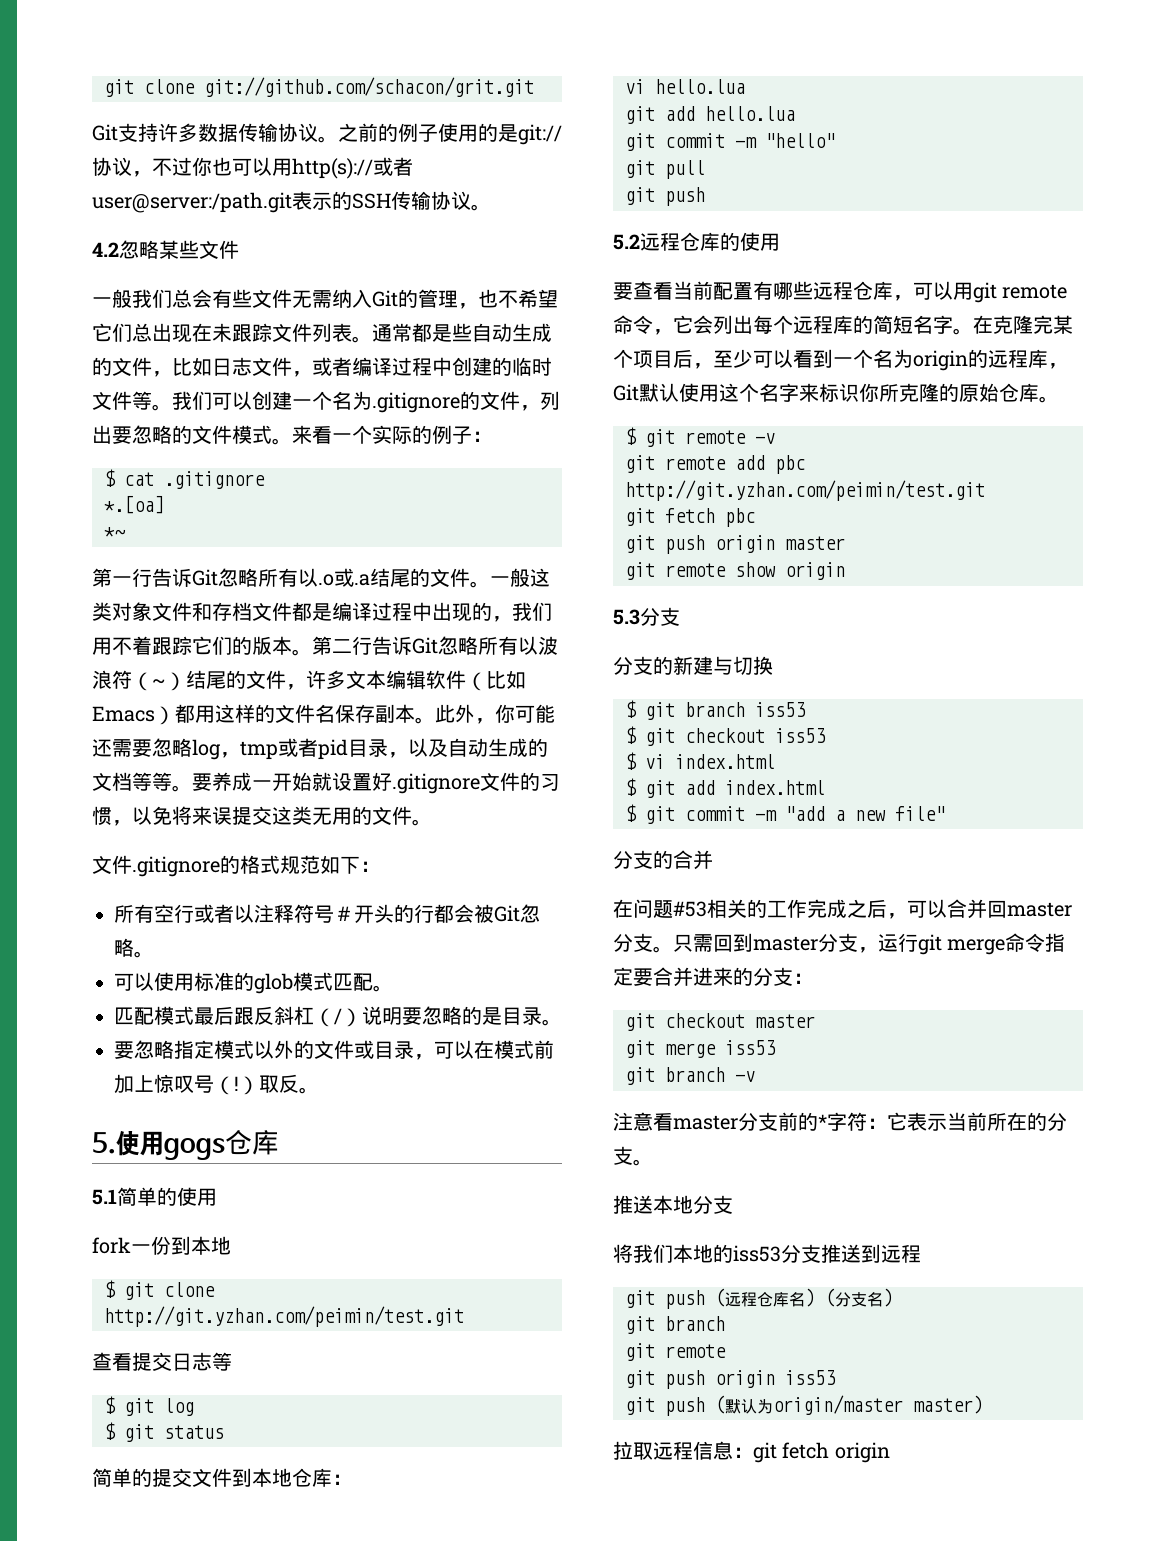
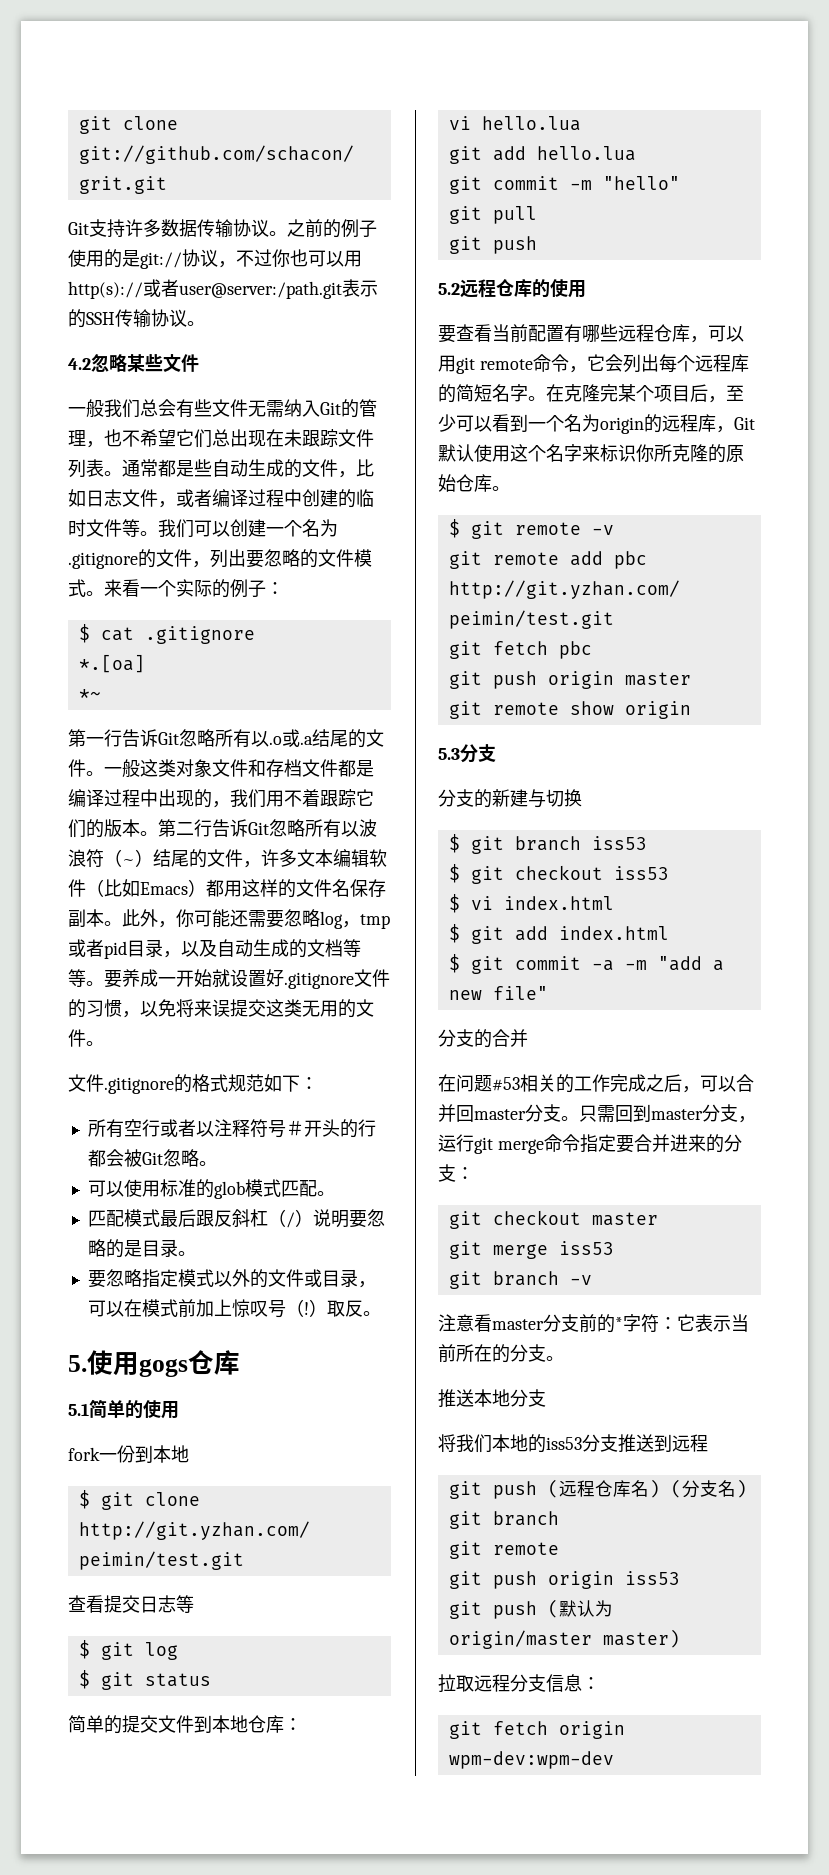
(745, 813) none -> [591,960,614,971] -a
(693, 1450) none -> [510,1674,546,1692] 分支
(753, 1452) none -> (600, 1683) //
(890, 1452) none -> [448,1751,614,1769] wpm-dev:wpm-dev

